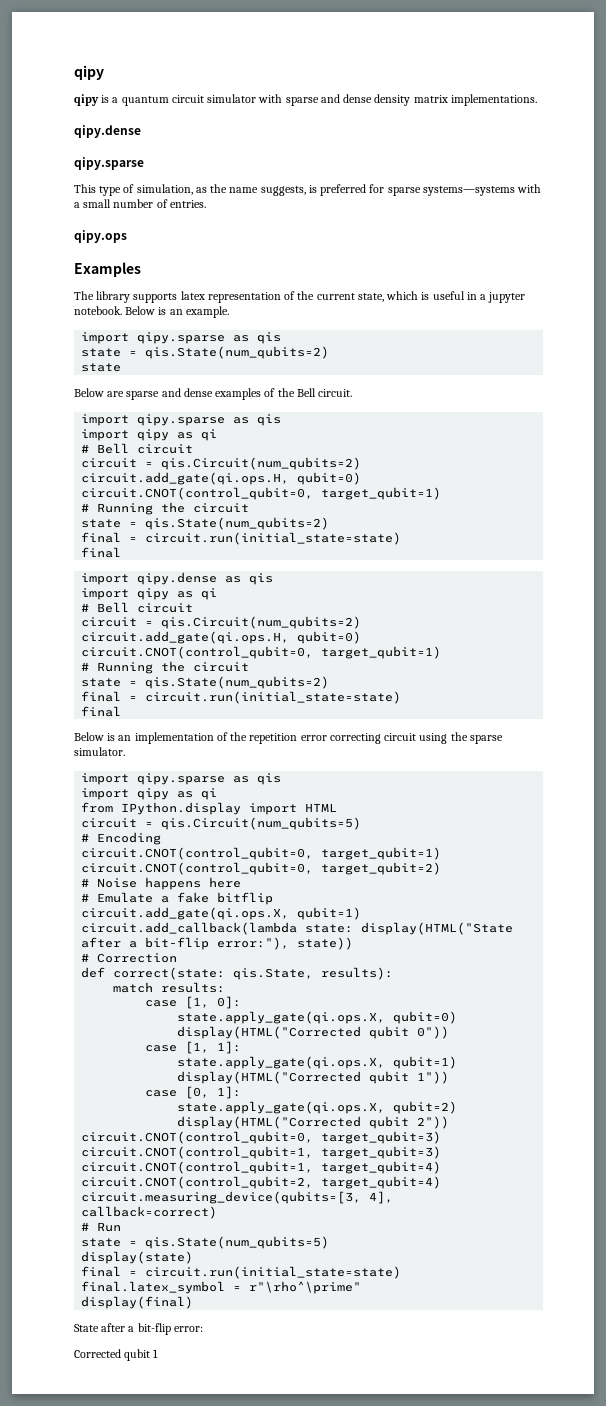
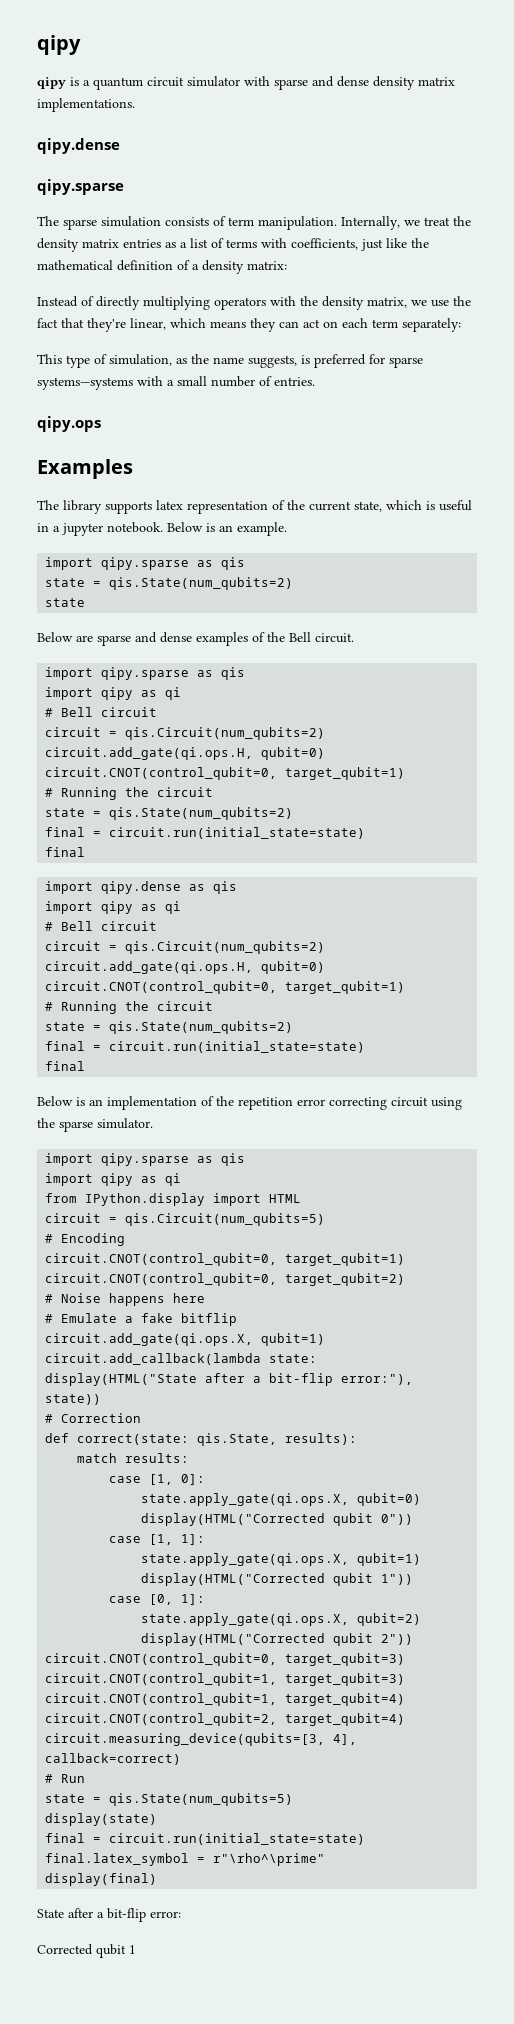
(144, 163) none -> [37,216,471,230] [37,238,429,252] [37,260,287,274] [37,296,471,310] [37,318,461,332] // The sparse simulation consists of term manipulation. Internally, we treat the density matrix entries as a list of terms with coefficients, just like the mathematical definition of a density matrix: // Instead of directly multiplying operators with the density matrix, we use the fact that they're linear, which means they can act on each term separately:

